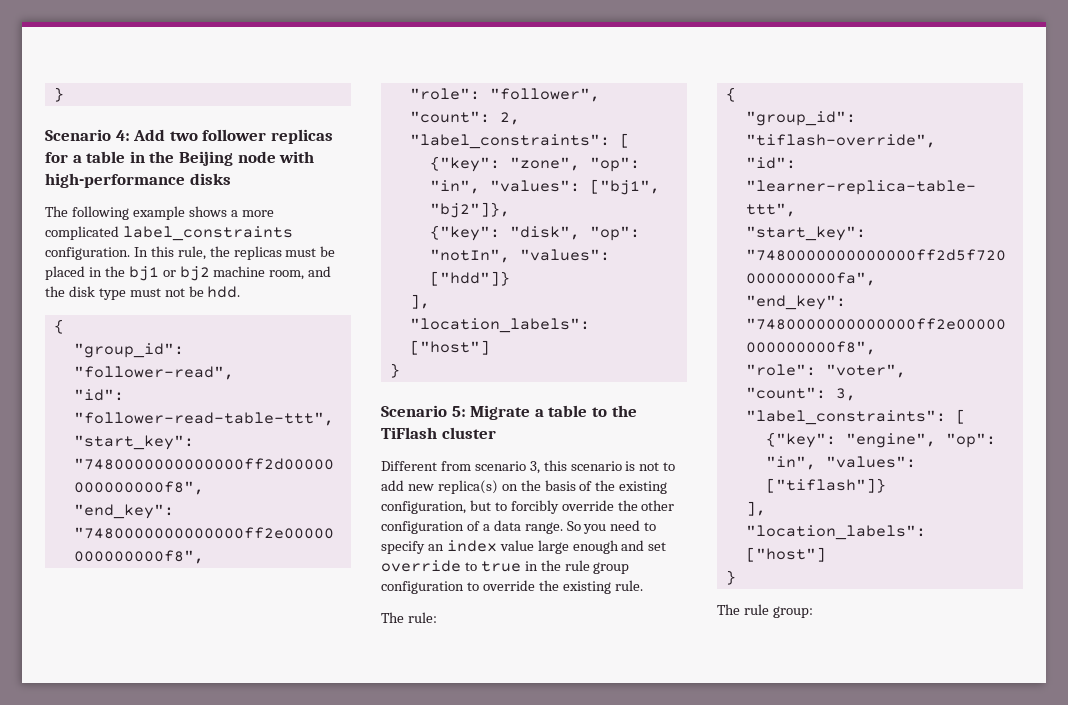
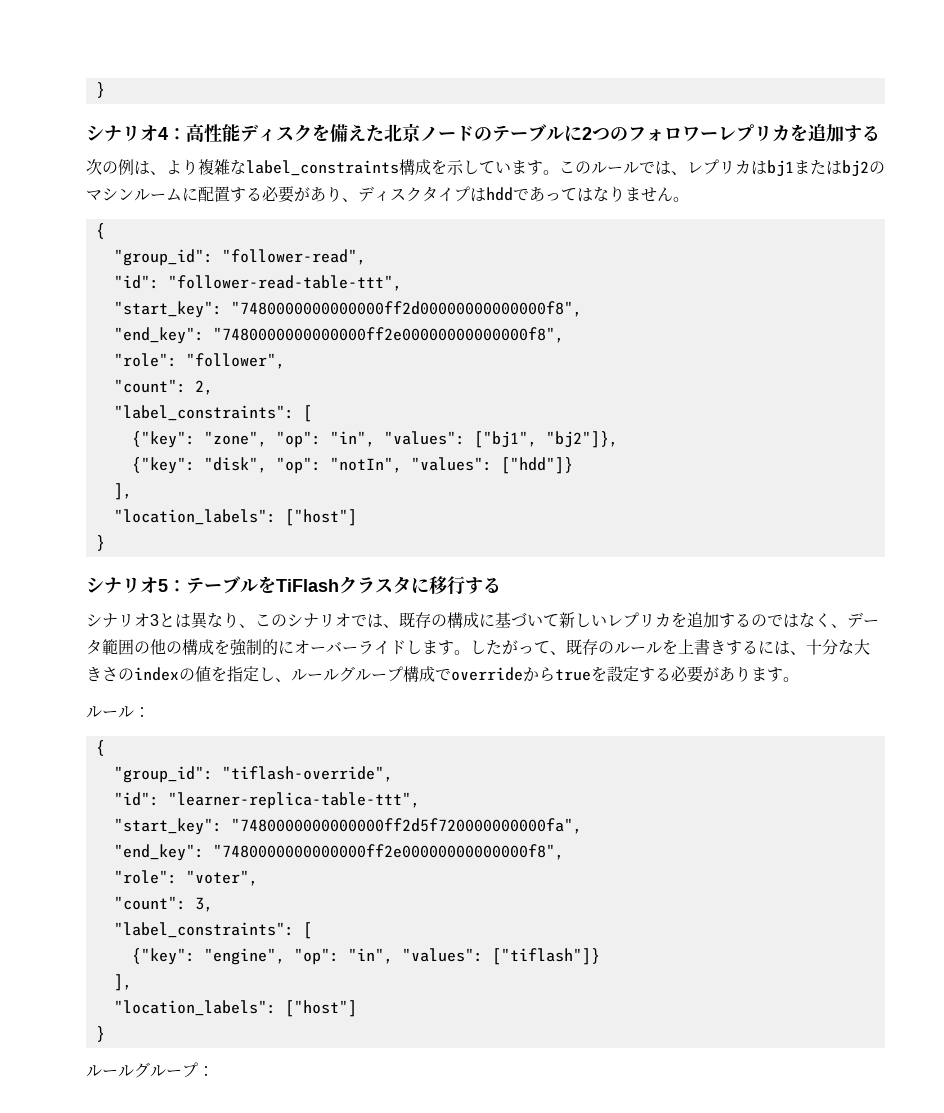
[53,87,64,102] [45,129,333,144] [45,151,315,166] [45,173,231,188] [45,206,274,220] [45,226,293,241] [45,246,336,260] [45,266,332,281] [45,286,241,300] } // Scenario 4: Add two follower replicas for a table in the Beijing node with high-performance disks // The following example shows a more complicated label_constraints configuration. In this rule, the replicas must be placed in the bj1 or bj2 machine room, and the disk type must not be hdd. -> [95,82,105,98] [86,123,880,143] [86,159,885,177] [86,186,689,203] } // シナリオ4：高性能ディスクを備えた北京ノードのテーブルに2つのフォロワーレプリカを追加する // 次の例は、より複雑なlabel_constraints構成を示しています。このルールでは、レプリカはbj1またはbj2のマシンルームに配置する必要があり、ディスクタイプはhddであってはなりません。
[381,405,637,420] [381,427,496,439] [381,460,676,474] [381,480,668,494] [381,500,675,514] [381,520,657,534] [381,540,667,554] [381,560,630,574] [381,580,643,594] [381,612,437,623] Scenario 5: Migrate a table to the TiFlash cluster // Different from scenario 3, this scenario is not to add new replica(s) on the basis of the existing configuration, but to forcibly override the other configuration of a data range. So you need to specify an index value large enough and set override to true in the rule group configuration to override the existing rule. // The rule: -> [86,576,501,595] [86,612,879,629] [86,639,870,656] [86,666,799,683] [86,706,150,718] シナリオ5：テーブルをTiFlashクラスタに移行する // シナリオ3とは異なり、このシナリオでは、既存の構成に基づいて新しいレプリカを追加するのではなく、データ範囲の他の構成を強制的にオーバーライドします。したがって、既存のルールを上書きするには、十分な大きさのindexの値を指定し、ルールグループ構成でoverrideからtrueを設定する必要があります。 // ルール：
[717,604,813,618] The rule group: -> [86,1062,214,1078] ルールグループ：

